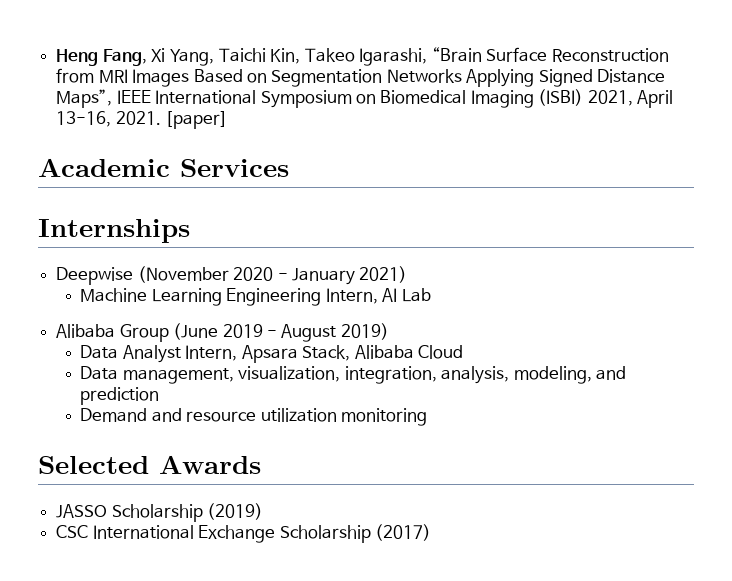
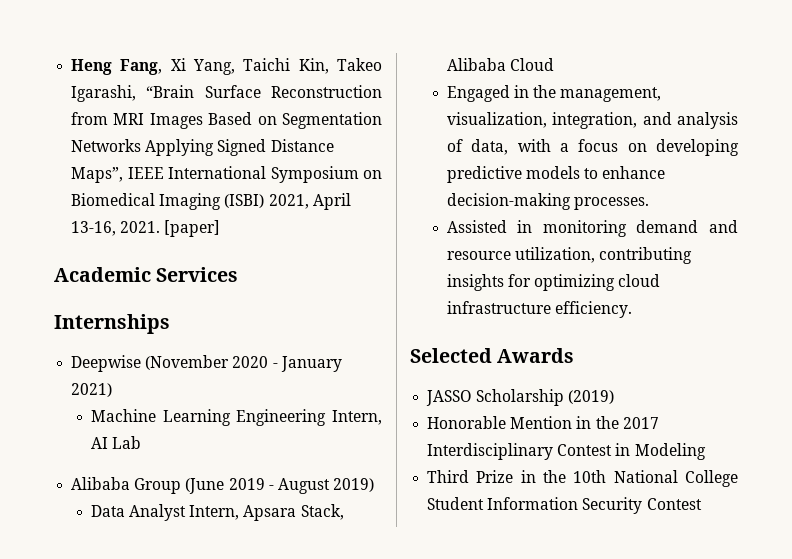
[80,366,627,384] [80,387,160,405] [80,408,428,426] Data management, visualization, integration, analysis, modeling, and prediction // Demand and resource utilization monitoring -> [446,85,662,102] [446,112,738,129] [446,139,739,156] [446,166,666,183] [446,193,650,210] [446,220,738,237] [446,247,693,264] [446,274,661,291] [446,301,633,318] Engaged in the management, visualization, integration, and analysis of data, with a focus on developing predictive models to enhance decision-making processes. // Assisted in monitoring demand and resource utilization, contributing insights for optimizing cloud infrastructure efficiency.
[56,524,431,543] CSC International Exchange Scholarship (2017) -> [427,416,659,429] [427,443,706,460] [427,470,738,487] [427,497,702,514] Honorable Mention in the 2017 Interdisciplinary Contest in Modeling // Third Prize in the 10th National College Student Information Security Contest

